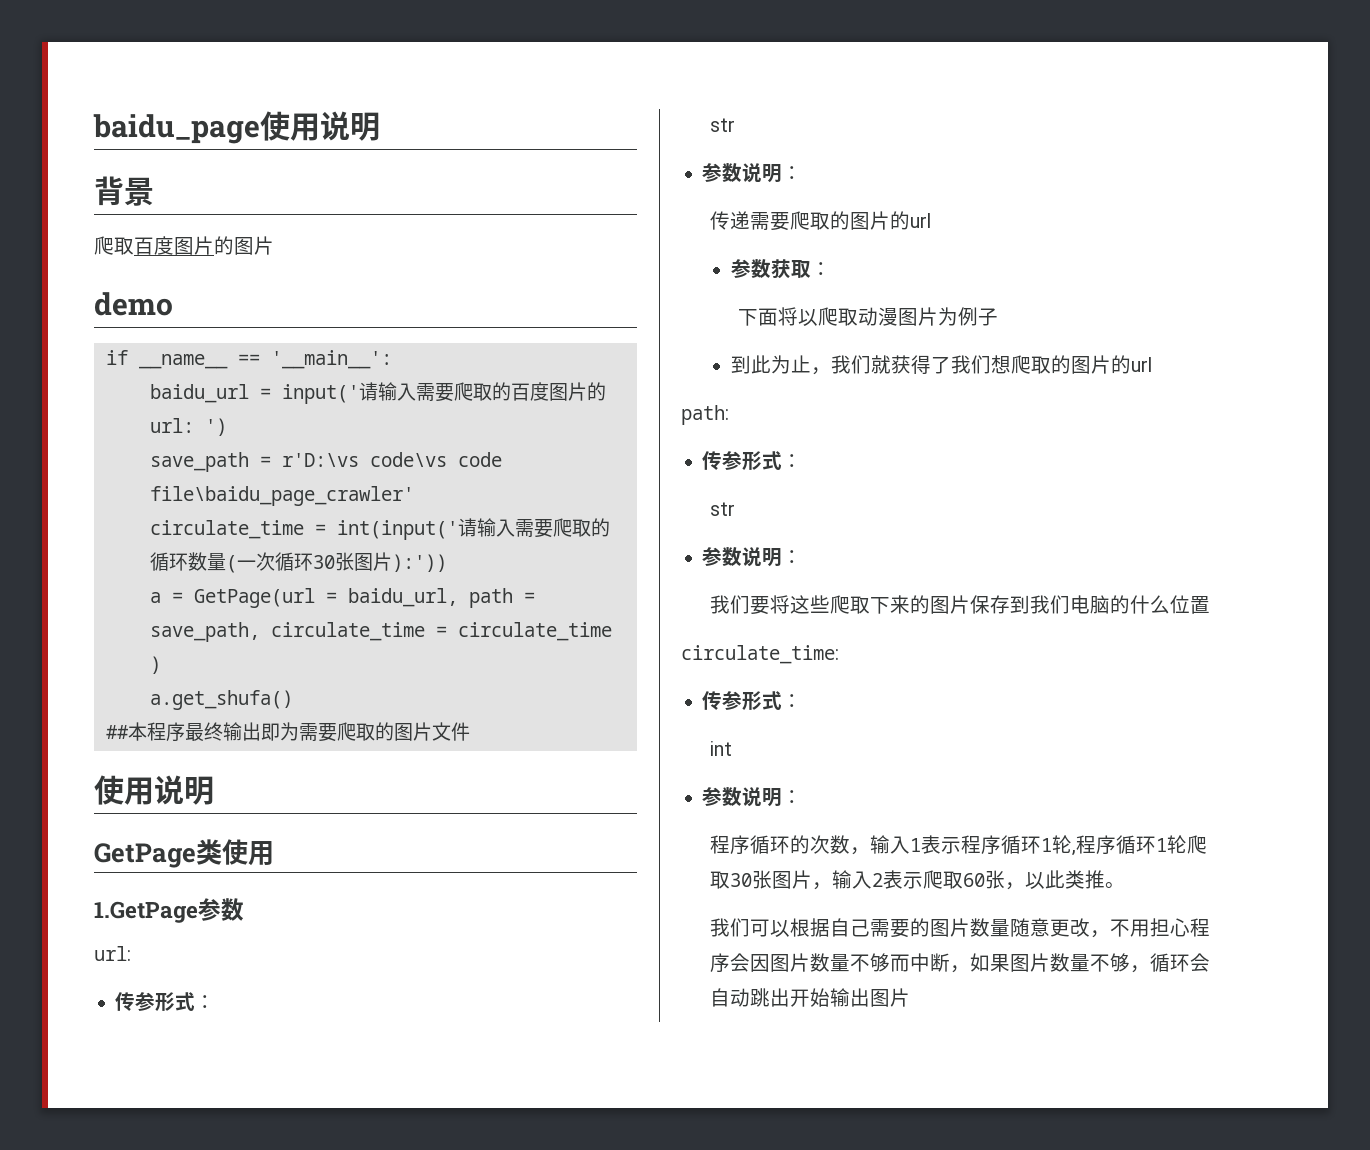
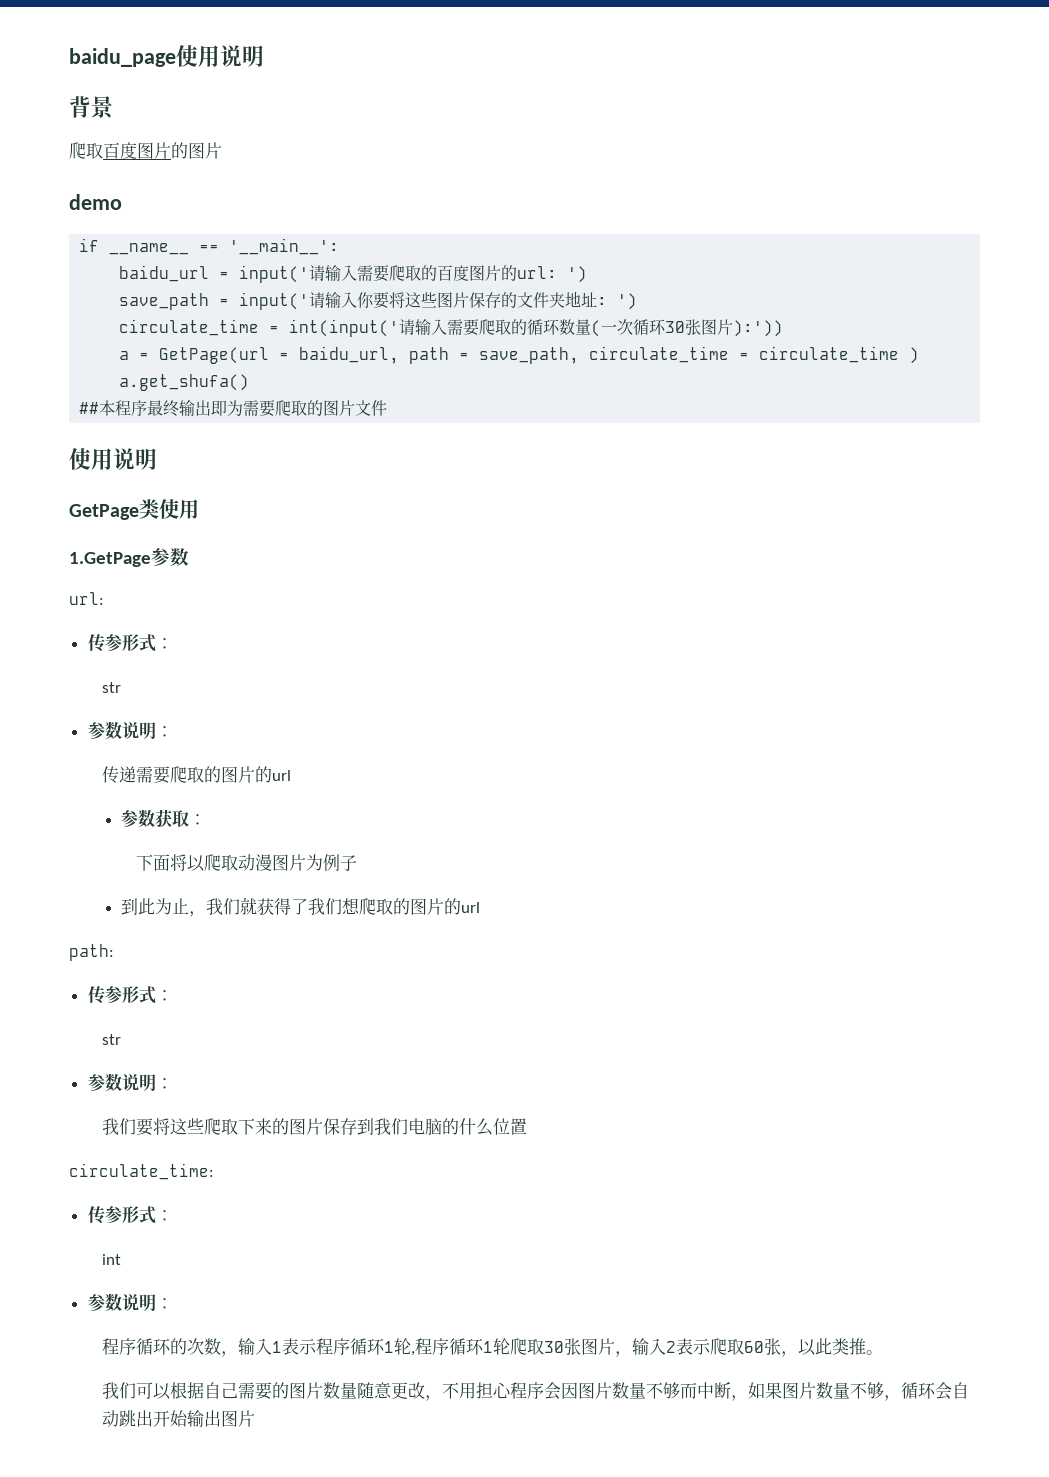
[281,452,502,467] [149,486,414,506] r'D:\vs code\vs code file\baidu_page_crawler' -> [239,291,638,310] input('请输入你要将这些图片保存的文件夹地址: ')

